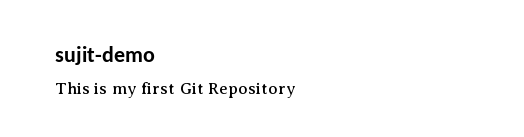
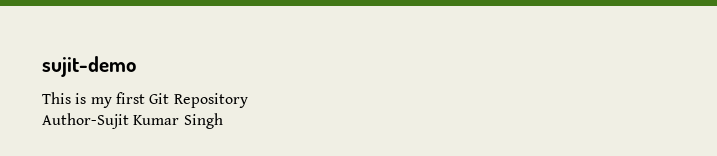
(297, 90) none -> [42,113,223,129] // Author-Sujit Kumar Singh

